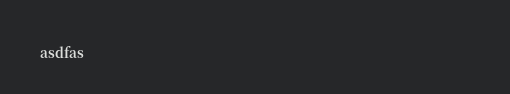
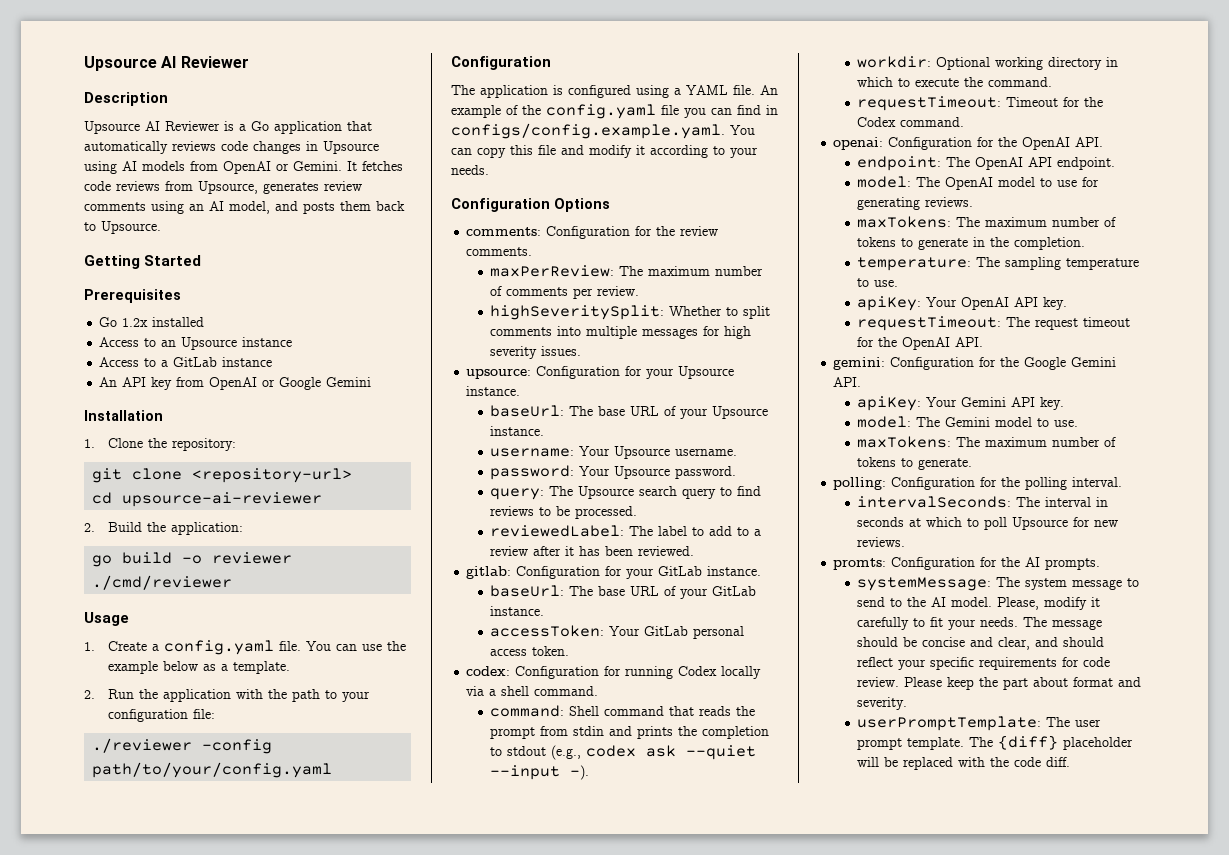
[40,46,84,58] asdfas -> [84,56,249,71] [84,92,168,106] [84,121,372,134] [84,141,379,154] [84,161,403,174] [84,181,362,194] [84,201,405,214] [84,221,161,234] [84,255,202,269] [84,289,181,303] [99,317,205,327] [99,337,293,350] [99,357,273,367] [99,377,372,390] [84,410,163,421] [84,438,236,451] [92,468,353,483] [92,492,323,507] [84,522,243,535] [92,552,293,567] [92,575,233,590] [84,612,129,626] [84,640,406,655] [107,661,290,674] [84,689,370,702] [107,709,215,722] [92,738,273,754] [92,762,333,778] [451,56,551,70] [451,85,778,98] [451,104,778,119] [451,123,755,139] [451,145,758,158] [451,165,489,175] [451,198,610,212] [466,226,719,239] [466,247,533,256] [490,265,764,277] [490,286,640,299] [490,305,771,320] [490,326,752,339] [490,346,582,359] [466,366,735,379] [466,386,521,396] [490,405,769,419] [490,426,545,436] [490,446,738,459] [490,465,737,480] [490,486,762,500] [490,506,638,519] [490,525,762,537] [490,546,695,556] [466,566,762,579] [490,585,757,599] [490,606,545,616] [490,625,745,639] [490,646,570,656] [466,666,762,679] [466,686,599,696] [490,705,756,717] [490,726,770,739] [490,745,757,760] [490,765,590,780] [857,56,1119,70] [857,77,1053,87] [857,96,1104,111] [857,117,965,127] [833,137,1104,150] [857,156,1116,171] [857,176,1100,190] [857,197,974,210] [857,216,1117,228] [857,237,1086,250] [857,257,1140,271] [857,278,899,287] [857,296,1068,311] [857,316,1131,331] [857,337,984,350] [833,357,1117,370] [833,377,862,387] [857,396,1065,411] [857,416,1079,428] [857,436,1117,448] [857,457,973,470] [833,477,1123,490] [857,496,1109,508] [857,517,1119,530] [857,537,906,547] [833,557,1101,570] [857,577,1140,591] [857,597,1101,610] [857,617,1103,630] [857,637,1105,650] [857,657,1111,670] [857,677,1142,690] [857,697,908,710] [857,716,1102,731] [857,735,1134,750] [857,757,1071,770] Upsource AI Reviewer // Description // Upsource AI Reviewer is a Go application that automatically reviews code changes in Upsource using AI models from OpenAI or Gemini. It fetches code reviews from Upsource, generates review comments using an AI model, and posts them back to Upsource. // Getting Started // Prerequisites // Go 1.2x installed // Access to an Upsource instance // Access to a GitLab instance // An API key from OpenAI or Google Gemini // Installation // 1. Clone the repository: // git clone <repository-url> // cd upsource-ai-reviewer // 2. Build the application: // go build -o reviewer ./cmd/reviewer // Usage // 1. Create a config.yaml file. You can use the example below as a template. // 2. Run the application with the path to your configuration file: // ./reviewer -config path/to/your/config.yaml // Configuration // The application is configured using a YAML file. An example of the config.yaml file you can find in configs/config.example.yaml. You can copy this file and modify it according to your needs. // Configuration Options // comments: Configuration for the review comments. // maxPerReview: The maximum number of comments per review. // highSeveritySplit: Whether to split comments into multiple messages for high severity issues. // upsource: Configuration for your Upsource instance. // baseUrl: The base URL of your Upsource instance. // username: Your Upsource username. // password: Your Upsource password. // query: The Upsource search query to find reviews to be processed. // reviewedLabel: The label to add to a review after it has been reviewed. // gitlab: Configuration for your GitLab instance. // baseUrl: The base URL of your GitLab instance. // accessToken: Your GitLab personal access token. // codex: Configuration for running Codex locally via a shell command. // command: Shell command that reads the prompt from stdin and prints the completion to stdout (e.g., codex ask --quiet --input -). // workdir: Optional working directory in which to execute the command. // requestTimeout: Timeout for the Codex command. // openai: Configuration for the OpenAI API. // endpoint: The OpenAI API endpoint. // model: The OpenAI model to use for generating reviews. // maxTokens: The maximum number of tokens to generate in the completion. // temperature: The sampling temperature to use. // apiKey: Your OpenAI API key. // requestTimeout: The request timeout for the OpenAI API. // gemini: Configuration for the Google Gemini API. // apiKey: Your Gemini API key. // model: The Gemini model to use. // maxTokens: The maximum number of tokens to generate. // polling: Configuration for the polling interval. // intervalSeconds: The interval in seconds at which to poll Upsource for new reviews. // promts: Configuration for the AI prompts. // systemMessage: The system message to send to the AI model. Please, modify it carefully to fit your needs. The message should be concise and clear, and should reflect your specific requirements for code review. Please keep the part about format and severity. // userPromptTemplate: The user prompt template. The {diff} placeholder will be replaced with the code diff.

